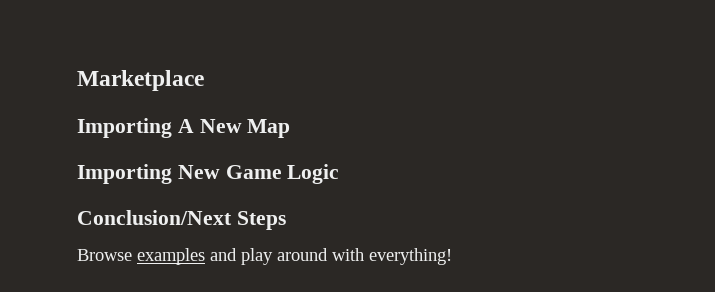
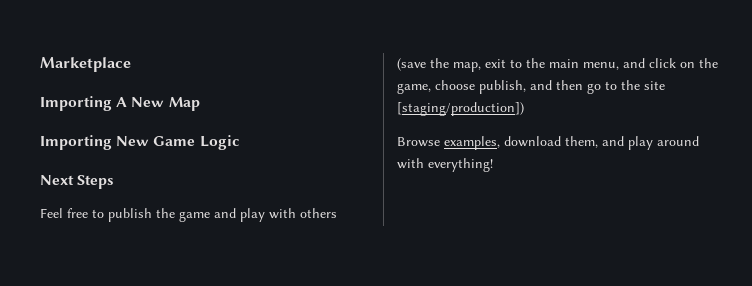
[77,210,232,225] Conclusion/Next -> [40,175,74,185] Next
[77,248,205,265] Browse examples -> [40,208,337,222] [397,58,718,72] [397,80,665,94] [397,102,524,116] [397,136,598,150] Feel free to publish the game and play with others (save the map, exit to the main menu, and click on the game, choose publish, and then go to the site [staging/production]) // Browse examples, download them,

